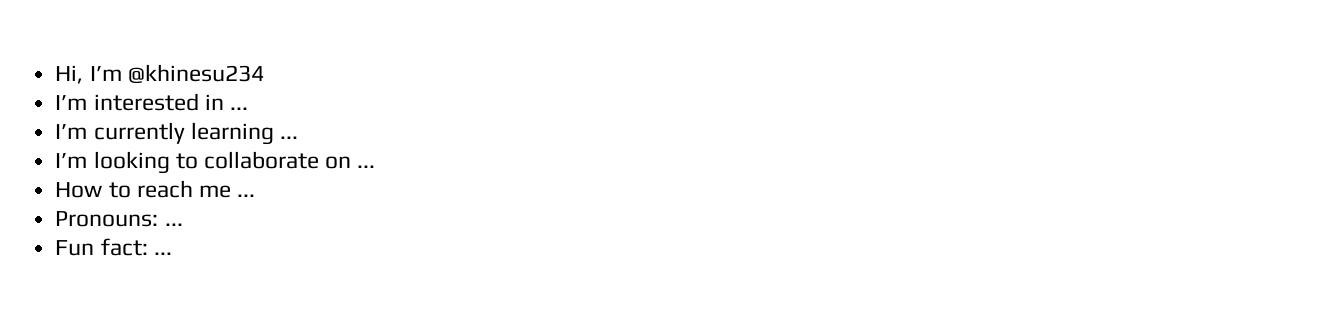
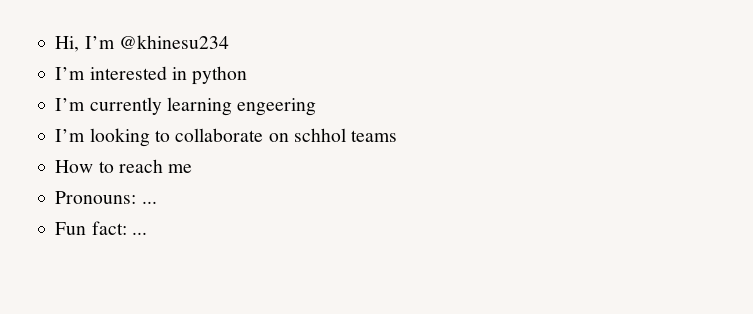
[229,107,248,110] ... -> [192,66,248,85] python
[279,136,298,139] ... -> [237,98,317,116] engeering
[357,165,376,168] ... -> [293,128,398,142] schhol teams
[237,194,256,197] ... -> (193, 168) none

